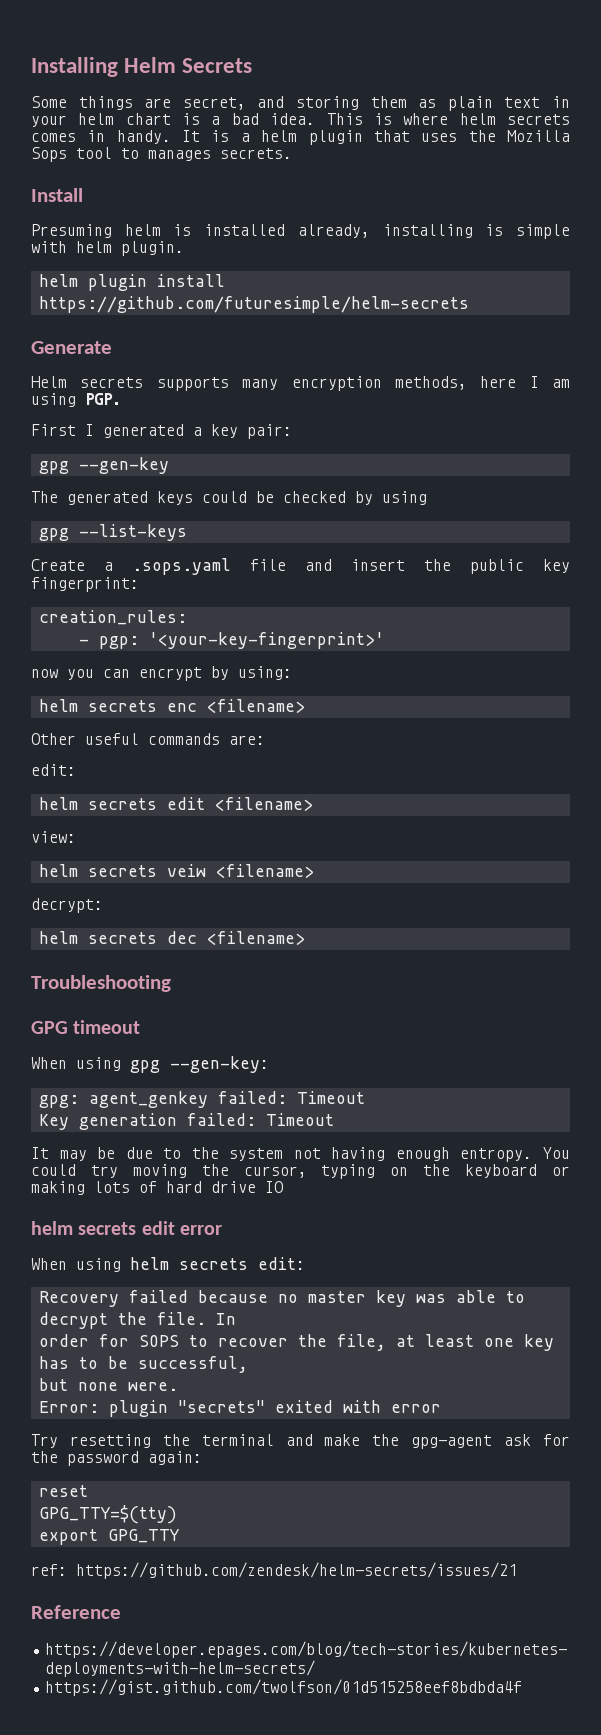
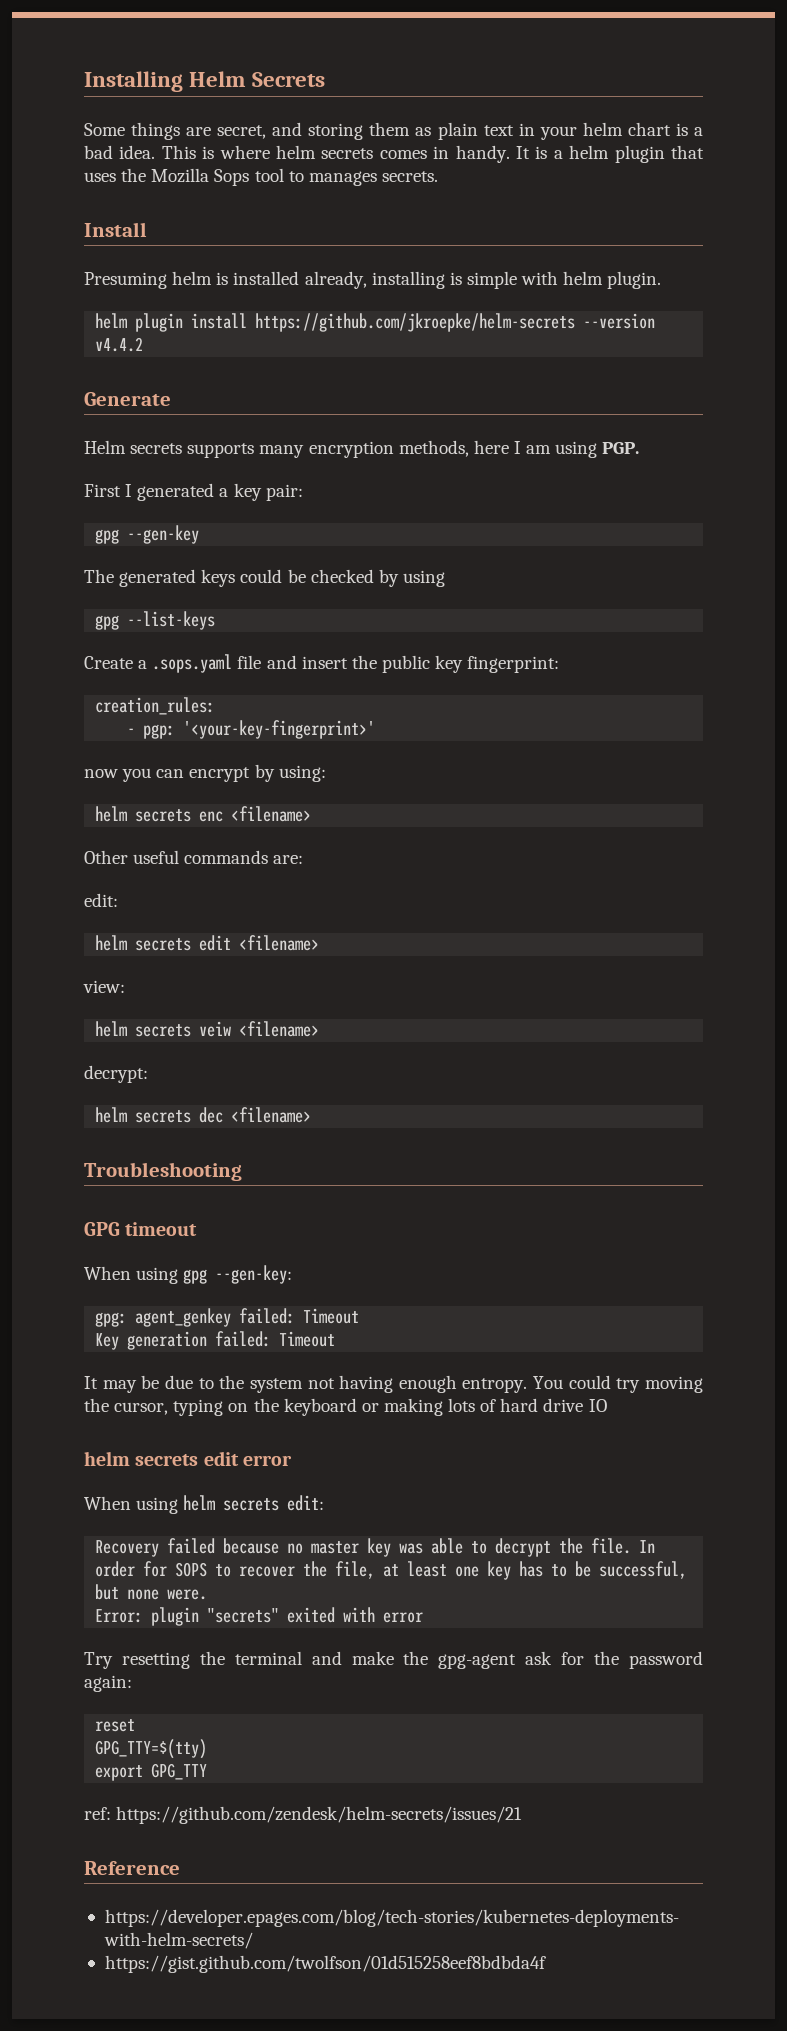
[38,296,469,313] https://github.com/futuresimple/helm-secrets -> [255,313,656,332] [95,337,144,352] https://github.com/jkroepke/helm-secrets --version v4.4.2

